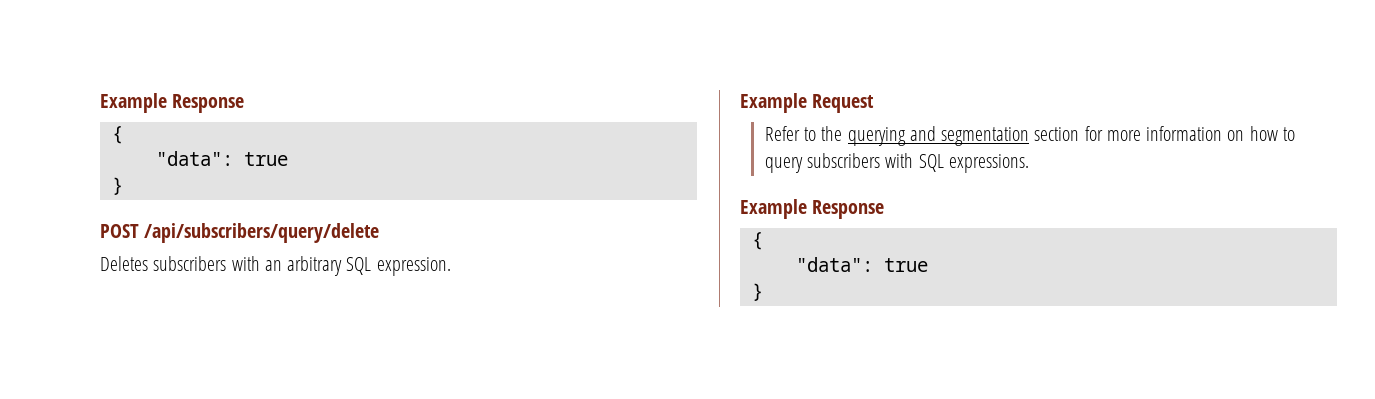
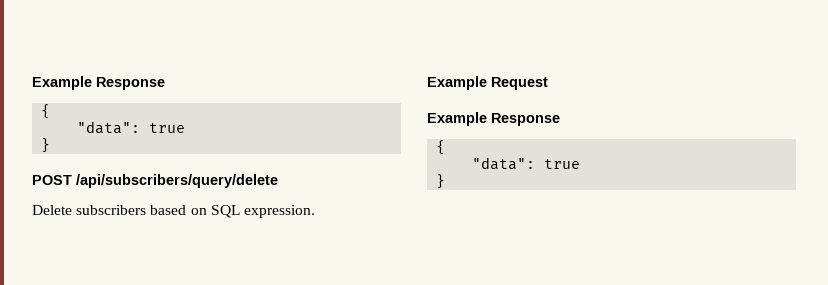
[100,256,343,276] Deletes subscribers with an arbitrary -> [32,205,207,215] Delete subscribers based on
[764,126,1295,146] [764,153,1029,173] // Refer to the querying and segmentation section for more information on how to query subscribers with SQL expressions. -> (548, 83) none

